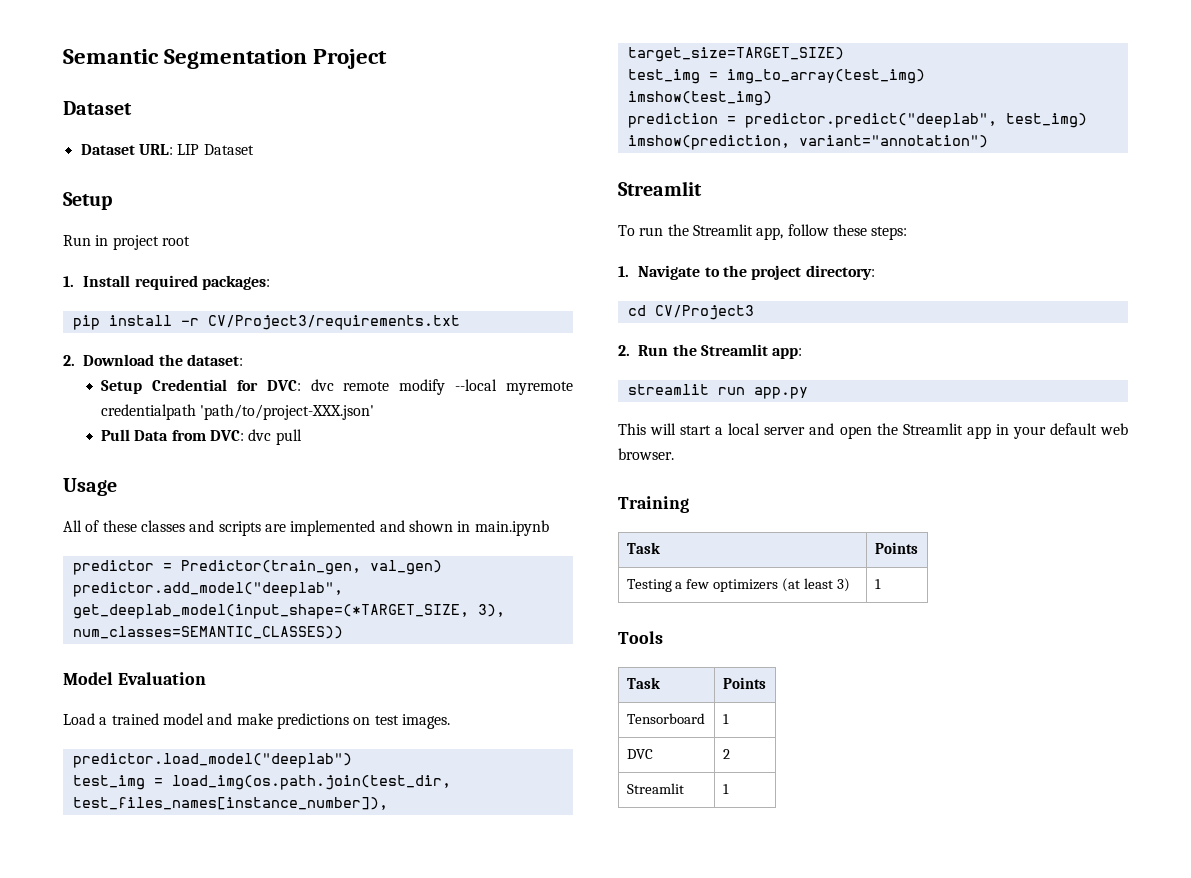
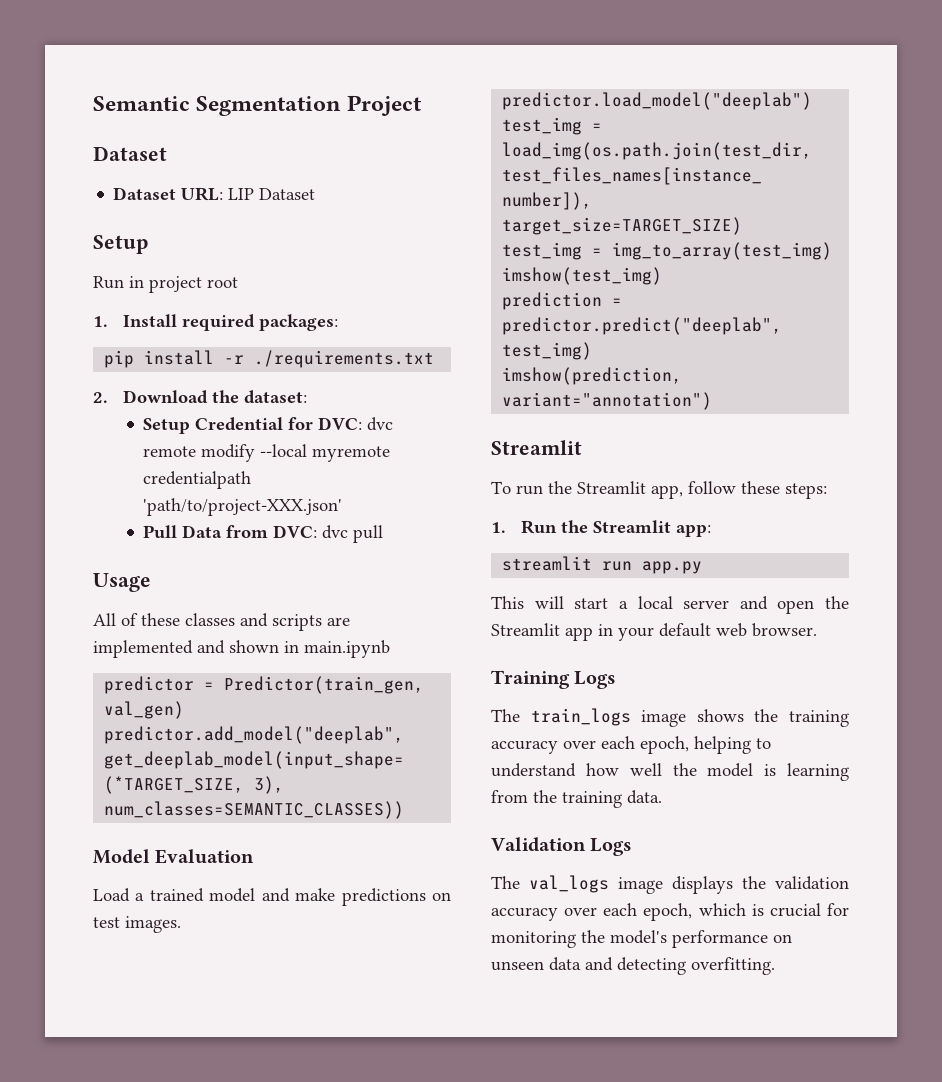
[207,315,460,330] CV/Project3/requirements.txt -> [254,350,435,368] ./requirements.txt
[638,265,875,280] [627,305,754,320] [618,345,630,356] Navigate to the project directory: // cd CV/Project3 // 2. -> (506, 527) none
[626,542,660,554] [874,542,918,554] [626,578,851,592] [874,579,881,589] [618,631,663,644] [626,677,660,689] [722,677,766,689] [626,713,705,724] [722,714,729,724] [626,749,653,759] [722,749,730,759] [626,783,684,794] [722,784,729,794] // Task | Points // Testing a few optimizers (at least 3) | 1 // Tools // Task | Points // Tensorboard | 1 // DVC | 2 // Streamlit | 1 -> [574,671,617,689] [491,708,849,727] [491,736,771,754] [491,763,849,781] [491,790,662,808] [491,837,633,856] [491,875,849,894] [491,903,849,921] [491,930,792,948] [491,957,775,975] Logs // The train_logs image shows the training accuracy over each epoch, helping to understand how well the model is learning from the training data. // Validation Logs // The val_logs image displays the validation accuracy over each epoch, which is crucial for monitoring the model's performance on unseen data and detecting overfitting.

